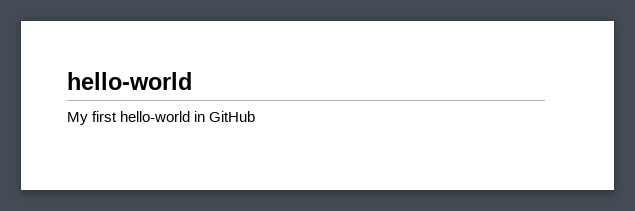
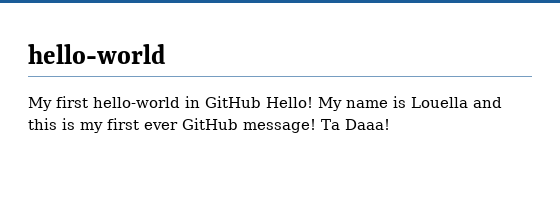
(256, 116) none -> [266,96,502,111] [28,118,390,133] Hello! My name is Louella and this is my first ever GitHub message! Ta Daaa!

